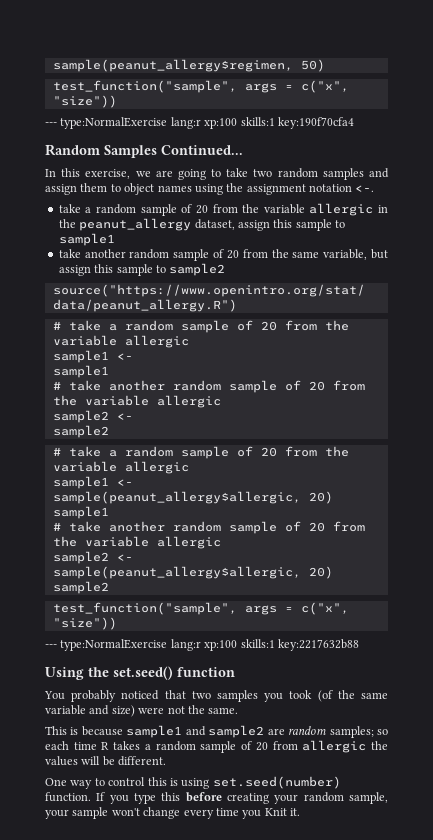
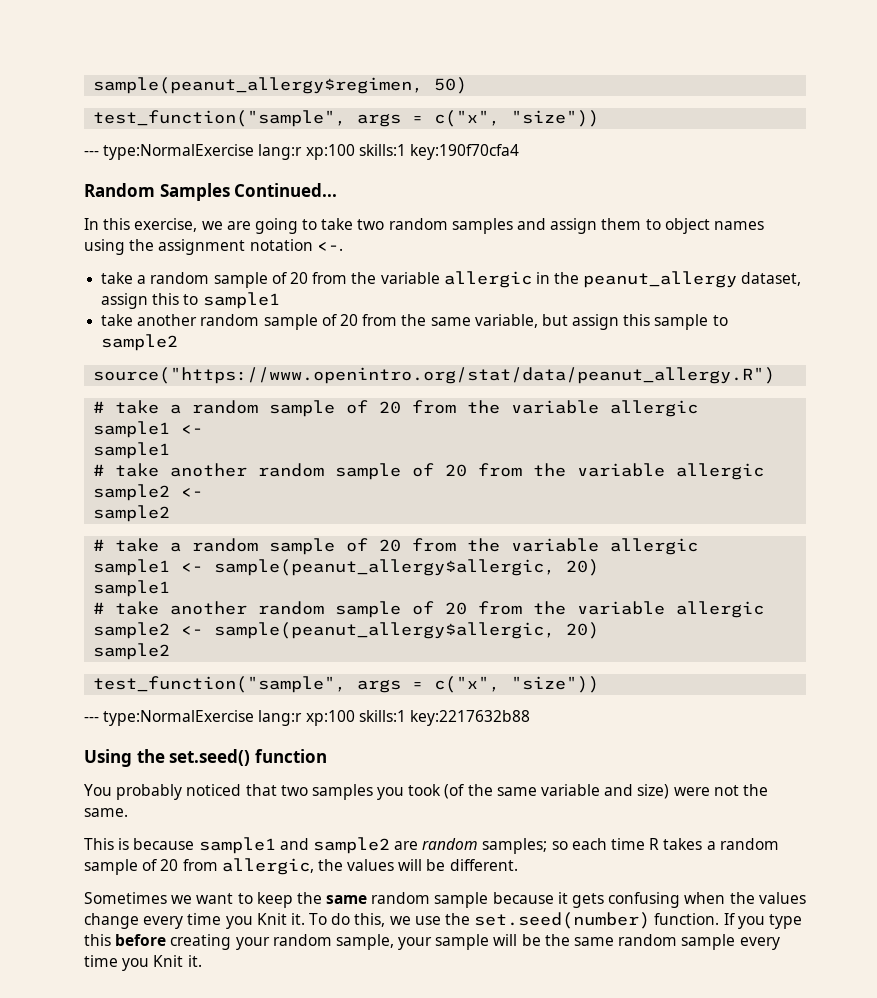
[295,219,332,231] sample -> (180, 299) none
[302,740,367,753] allergic -> [221,858,314,875] allergic,
[45,777,210,789] One way to control this is using -> [84,892,806,908] [84,913,471,929] Sometimes we want to keep the same random sample because it gets confusing when the values change every time you Knit it. To do this, we use the
[111,807,181,819] won't change -> [493,934,736,950] will be the same random sample

